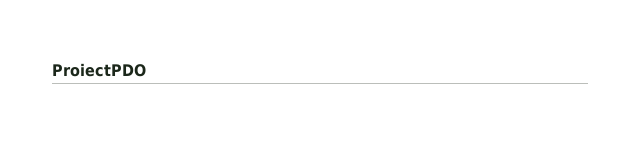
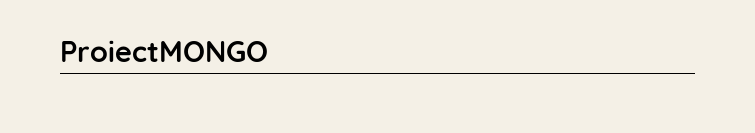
[52,63,146,77] ProiectPDO -> [60,40,268,62] ProiectMONGO

